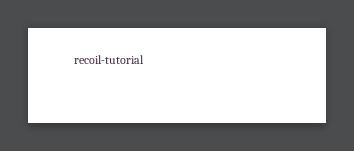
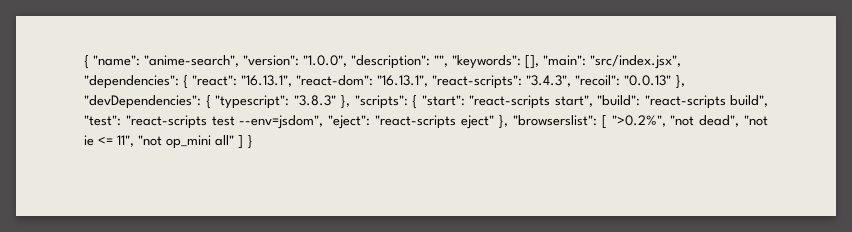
[74,55,144,64] recoil-tutorial -> [84,55,681,69] [84,75,685,89] [84,95,768,109] [84,115,768,129] [84,135,253,149] { "name": "anime-search", "version": "1.0.0", "description": "", "keywords": [], "main": "src/index.jsx", "dependencies": { "react": "16.13.1", "react-dom": "16.13.1", "react-scripts": "3.4.3", "recoil": "0.0.13" }, "devDependencies": { "typescript": "3.8.3" }, "scripts": { "start": "react-scripts start", "build": "react-scripts build", "test": "react-scripts test --env=jsdom", "eject": "react-scripts eject" }, "browserslist": [ ">0.2%", "not dead", "not ie <= 11", "not op_mini all" ] }

